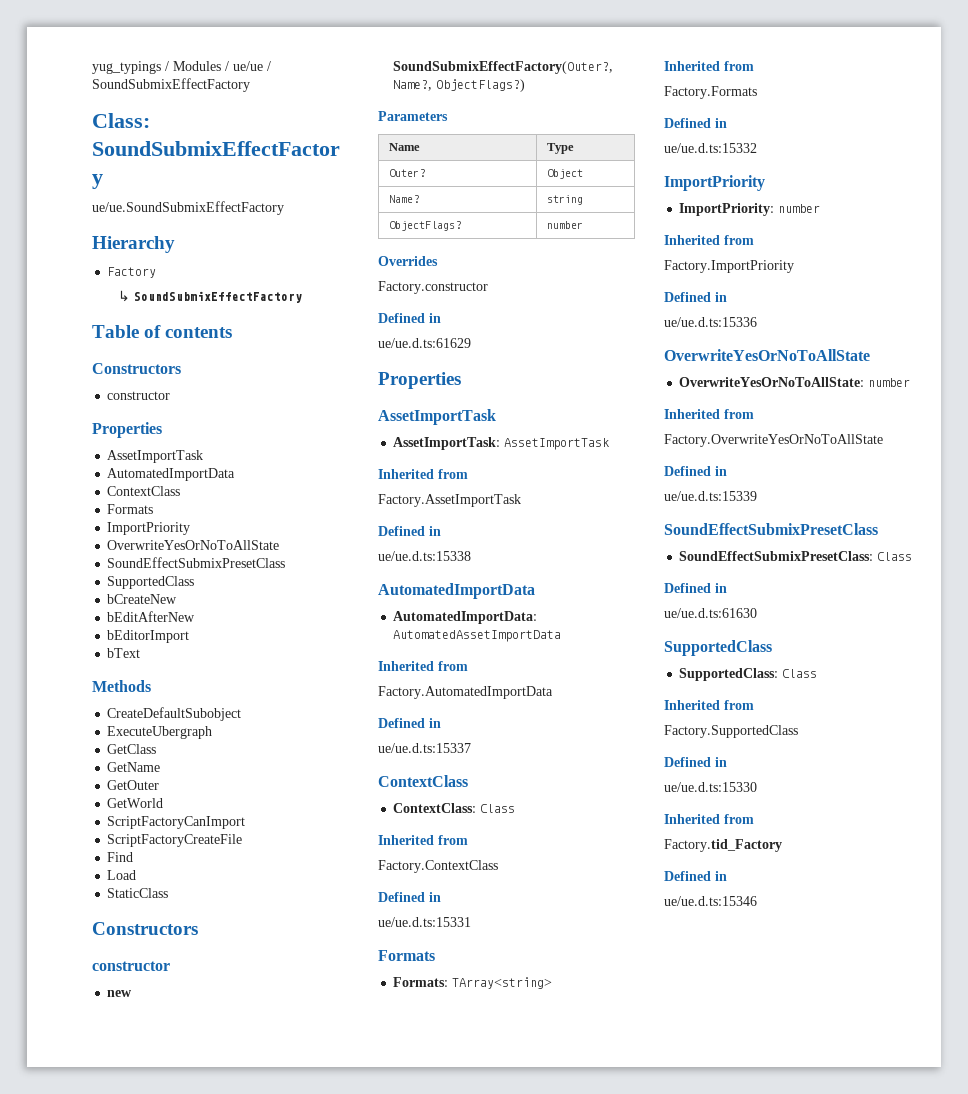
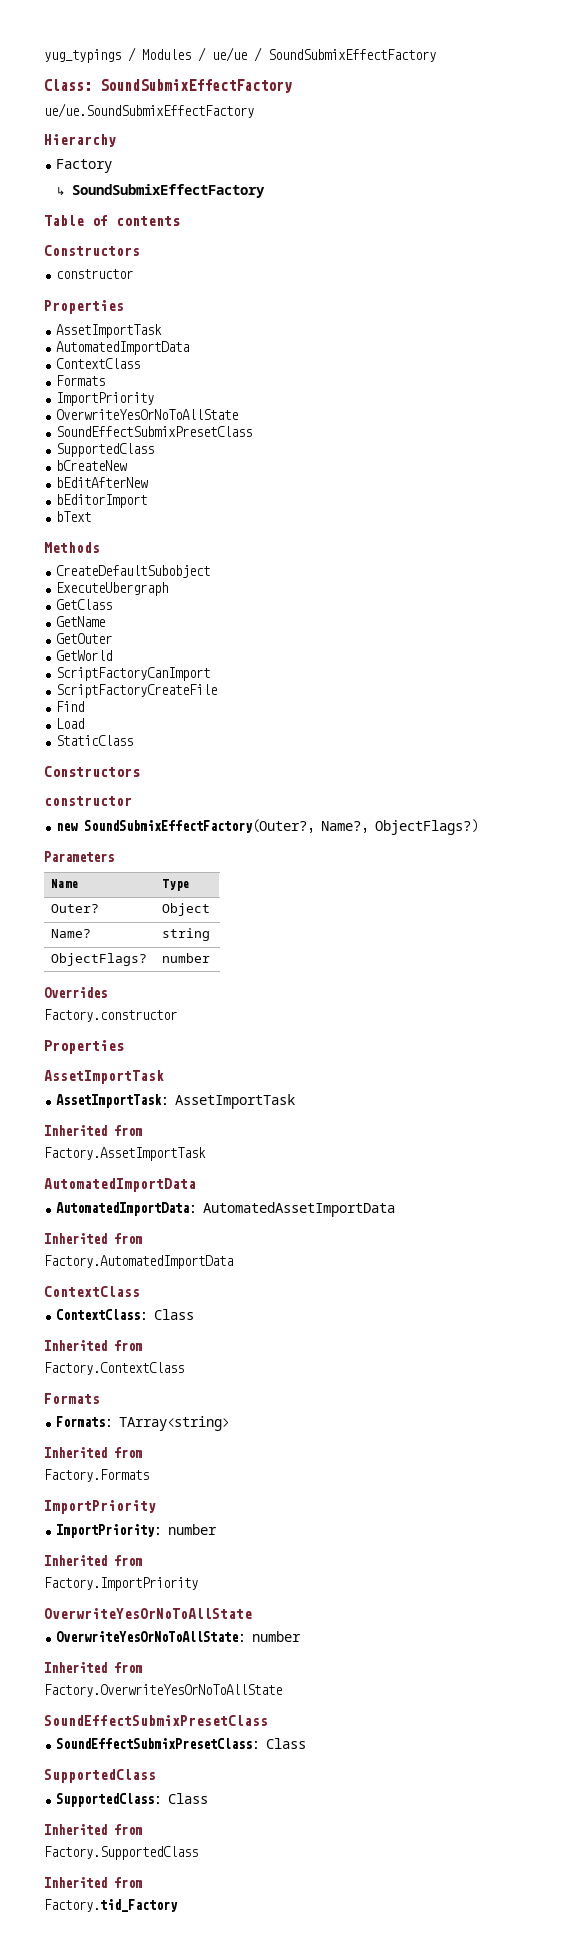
[378,313,441,323] [378,338,471,348] // Defined in // ue/ue.d.ts:61629 -> (177, 1015) none
[378,526,441,536] [378,551,471,561] // Defined in // ue/ue.d.ts:15338 -> (206, 1154) none
[378,718,441,728] [378,743,471,753] // Defined in // ue/ue.d.ts:15337 -> (233, 1262) none
[378,892,441,902] [378,917,471,927] // Defined in // ue/ue.d.ts:15331 -> (184, 1368) none
[664,118,727,128] [664,143,757,153] // Defined in // ue/ue.d.ts:15332 -> (149, 1475) none
[664,292,727,302] [664,317,757,327] // Defined in // ue/ue.d.ts:15336 -> (198, 1584) none
[664,466,727,476] [664,491,757,501] // Defined in // ue/ue.d.ts:15339 -> (282, 1690) none
[664,583,727,593] [664,608,757,618] // Defined in // ue/ue.d.ts:61630 -> (307, 1743) none
[664,757,727,767] [664,782,757,792] // Defined in // ue/ue.d.ts:15330 -> (198, 1853) none
[664,871,727,881] [664,896,757,906] // Defined in // ue/ue.d.ts:15346 -> (178, 1905) none

